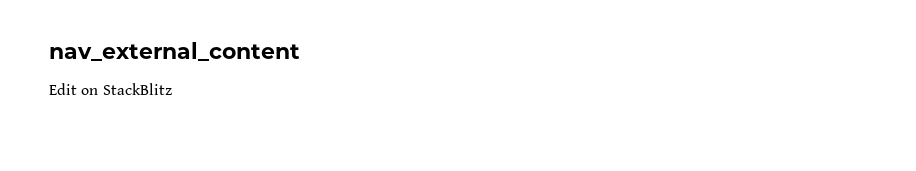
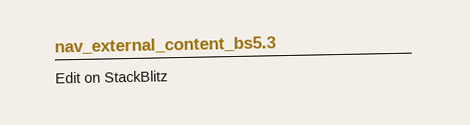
[49,42,300,61] nav_external_content -> [54,36,276,55] nav_external_content_bs5.3

